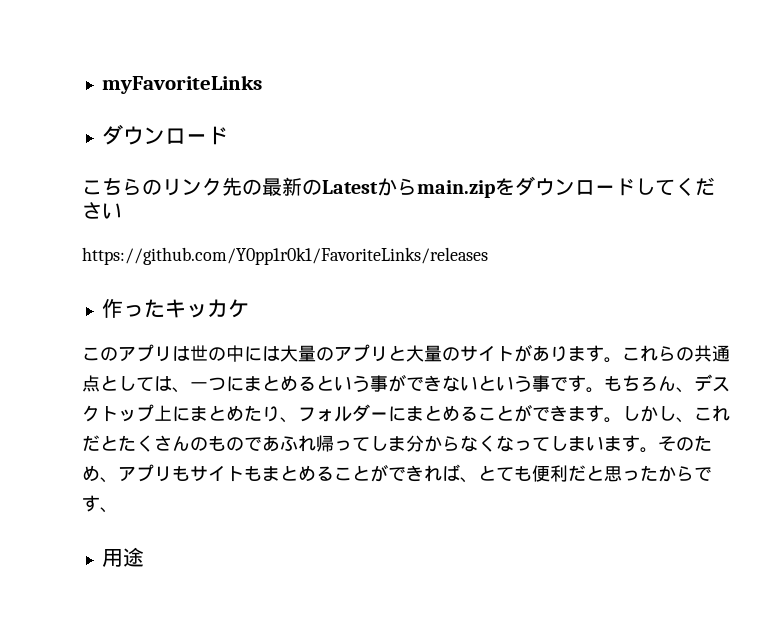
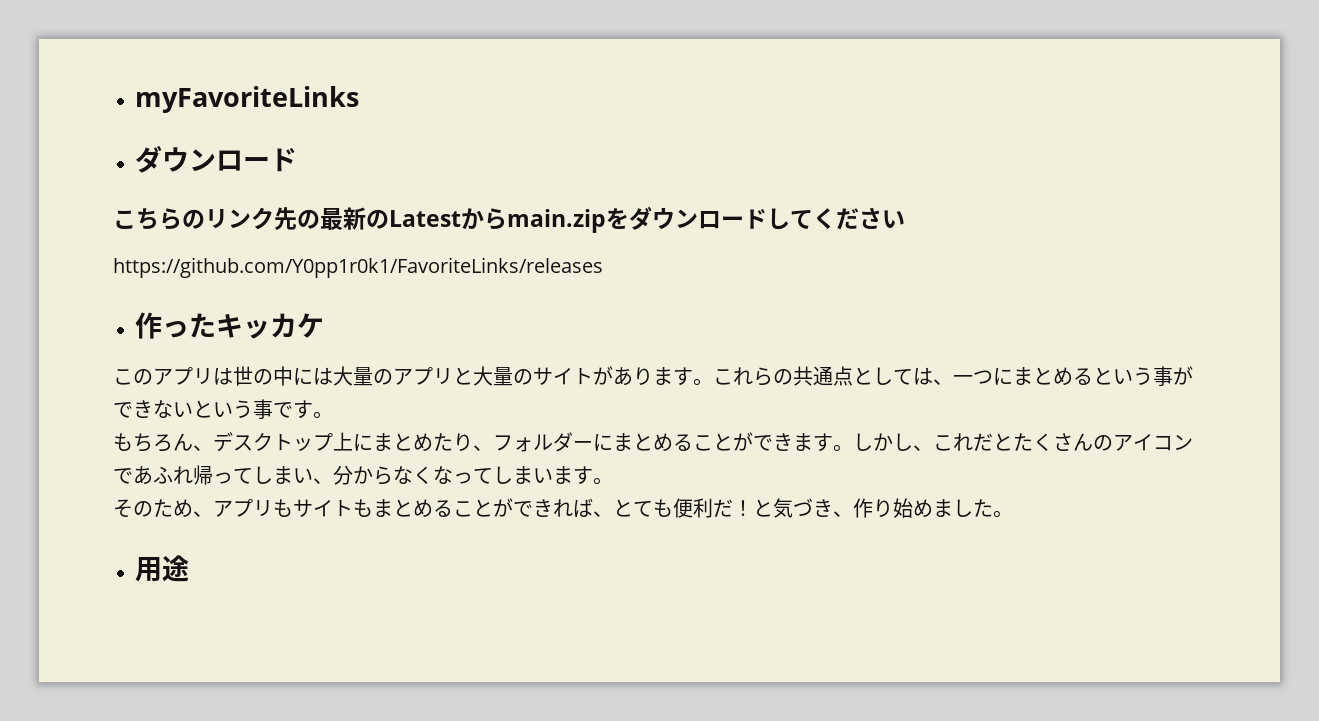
(604, 390) none -> (333, 415) //
[208,436,244,451] もの -> [1113,434,1193,451] アイコン
(406, 443) none -> [293,468,333,484] い、
(658, 450) none -> (613, 481) //
[586,465,712,482] [82,495,118,513] と思ったからです、 -> [733,498,1013,518] ！と気づき、作り始めました。

